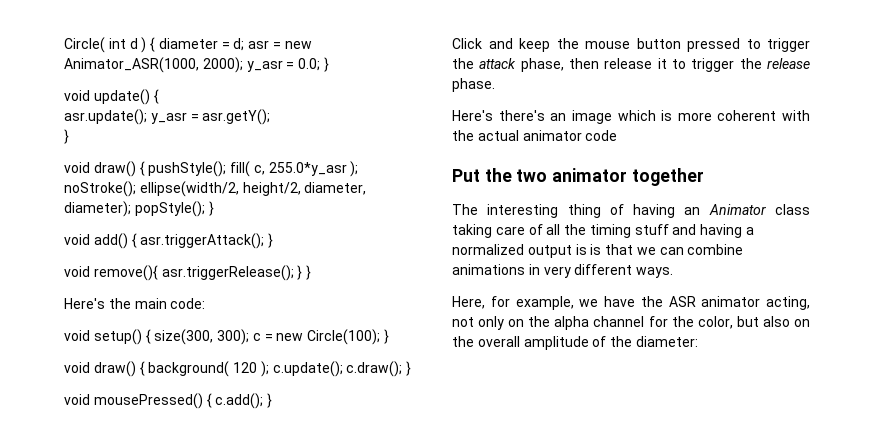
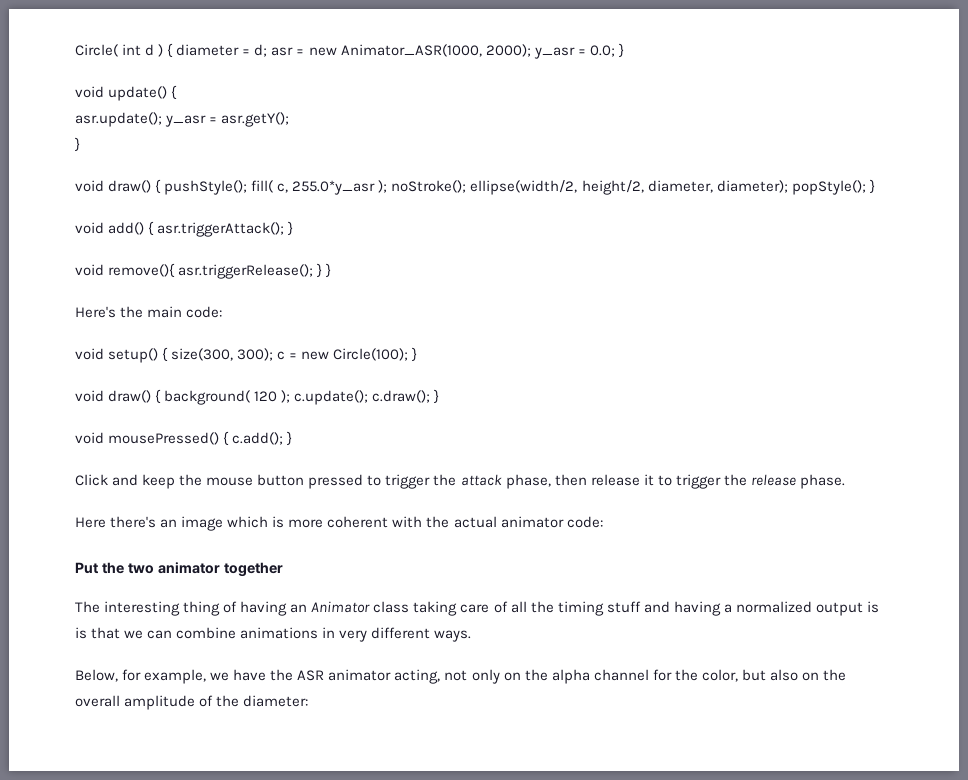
[452,110,493,121] Here's -> [75,517,106,528] Here
[585,130,618,141] code -> [566,516,603,528] code:
[452,296,485,309] Here, -> [75,669,118,682] Below,

